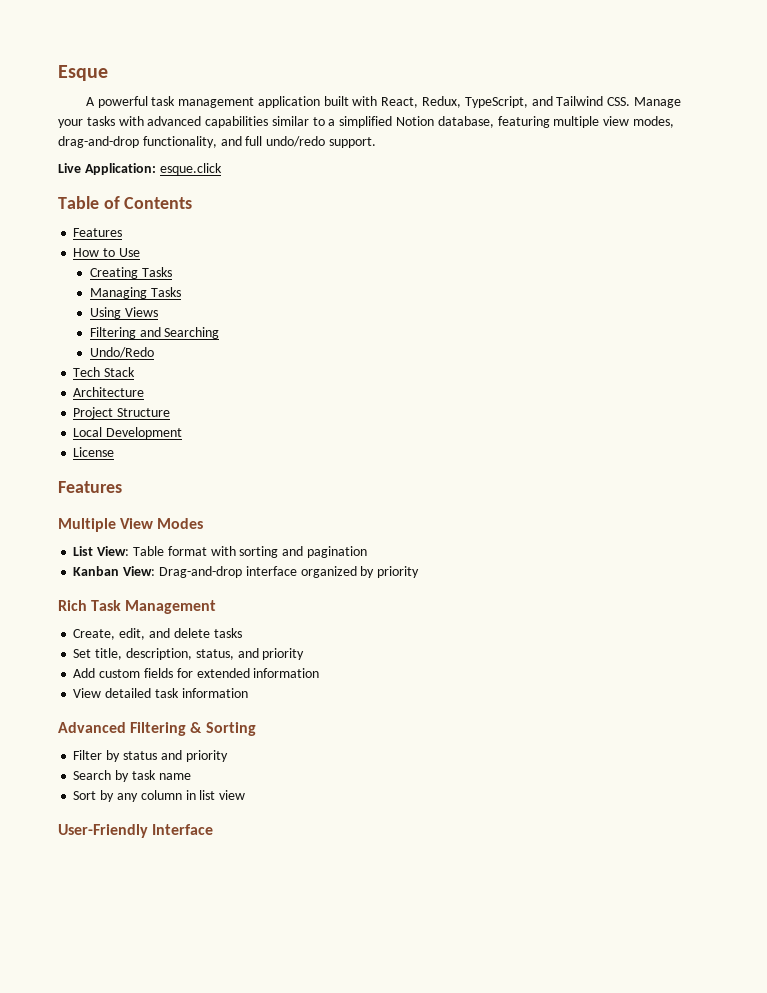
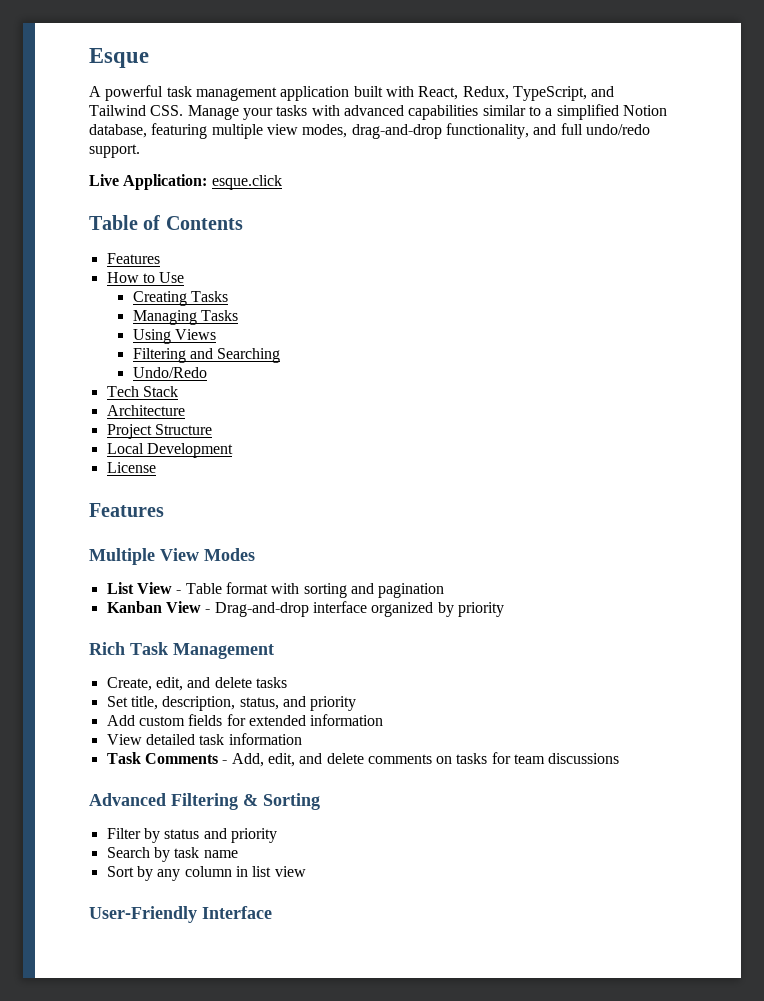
[97,546,130,556] View: -> [136,582,182,594] View -
[123,566,156,576] View: -> [165,601,211,613] View -
(248, 693) none -> [106,752,620,767] // Task Comments - Add, edit, and delete comments on tasks for team discussions

